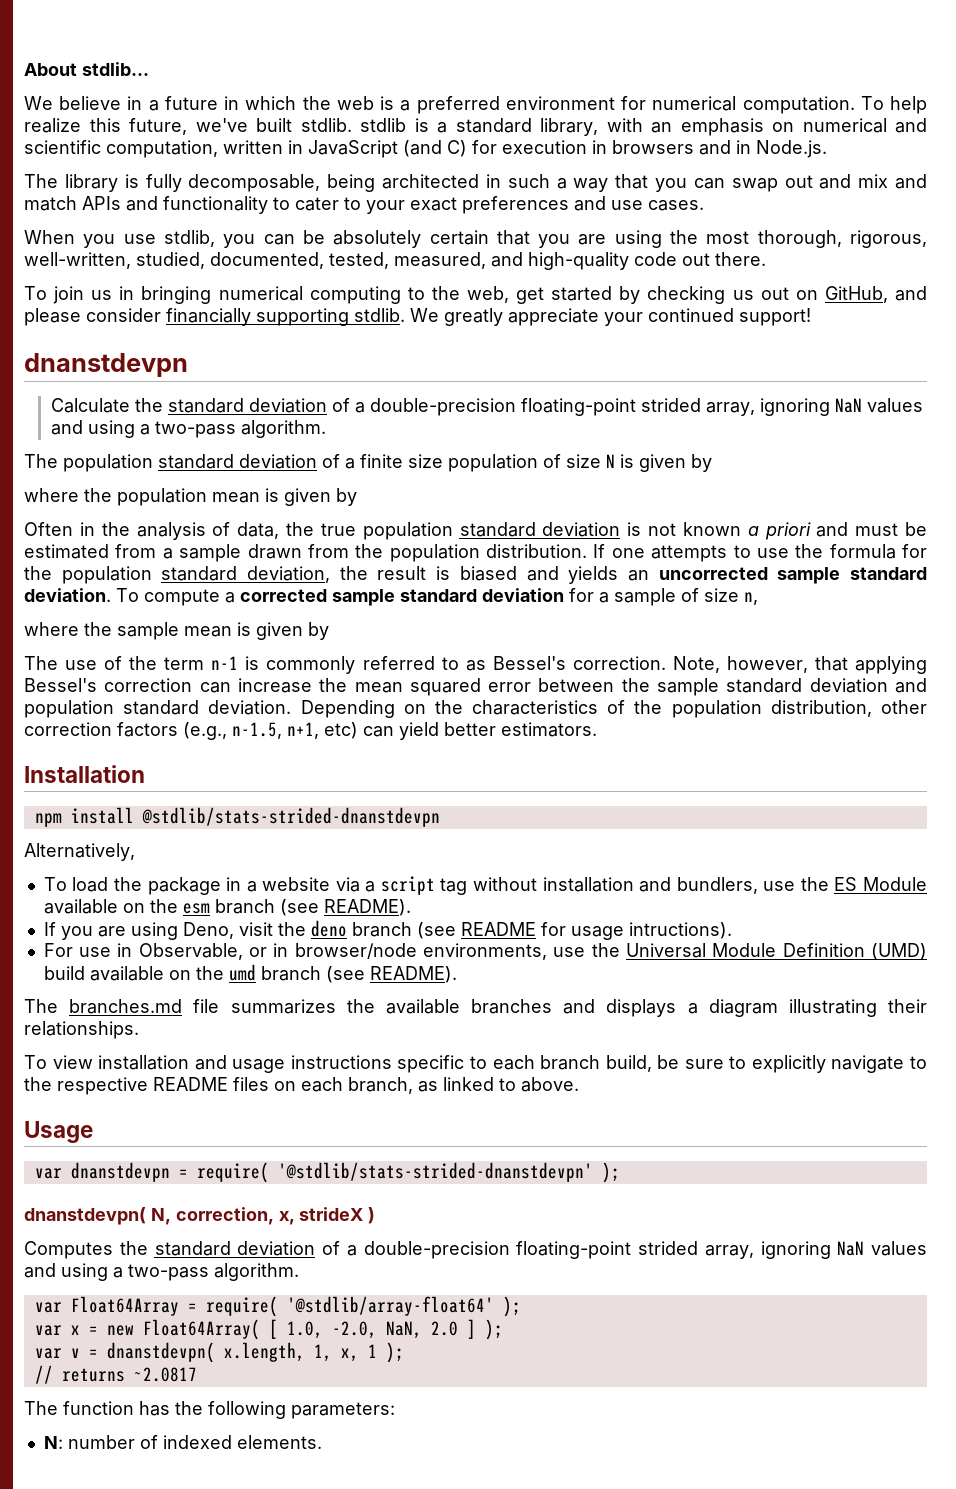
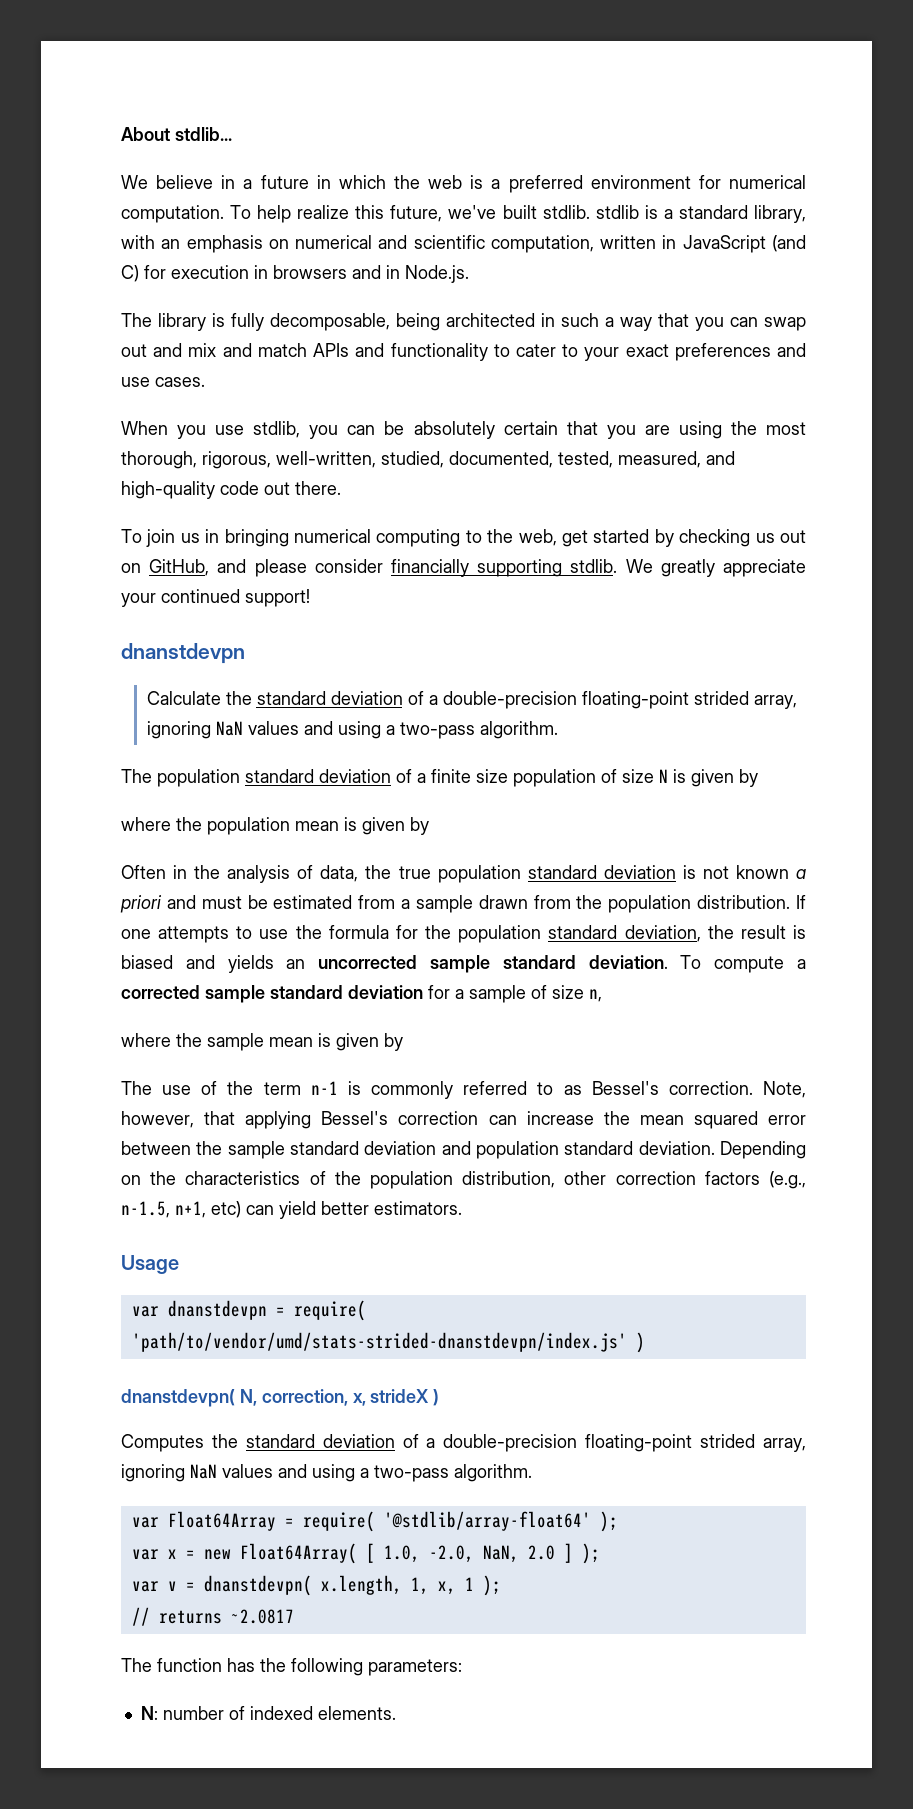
[24,765,145,783] [34,807,440,827] [24,843,135,861] [43,876,928,895] [43,899,411,916] [43,920,732,940] [43,943,927,960] [43,964,457,983] [24,999,927,1017] [24,1021,139,1039] [24,1055,927,1073] [24,1077,579,1095] // Installation // npm install @stdlib/stats-strided-dnanstdevpn // Alternatively, // To load the package in a website via a script tag without installation and bundlers, use the ES Module available on the esm branch (see README). // If you are using Deno, visit the deno branch (see README for usage intructions). // For use in Observable, or in browser/node environments, use the Universal Module Definition (UMD) build available on the umd branch (see README). // The branches.md file summarizes the available branches and displays a diagram illustrating their relationships. // To view installation and usage instructions specific to each branch build, be sure to explicitly navigate to the respective README files on each branch, as linked to above. -> (462, 1208) none
[277,1162,620,1183] '@stdlib/stats-strided-dnanstdevpn' ); -> [131,1332,645,1353] 'path/to/vendor/umd/stats-strided-dnanstdevpn/index.js' )

